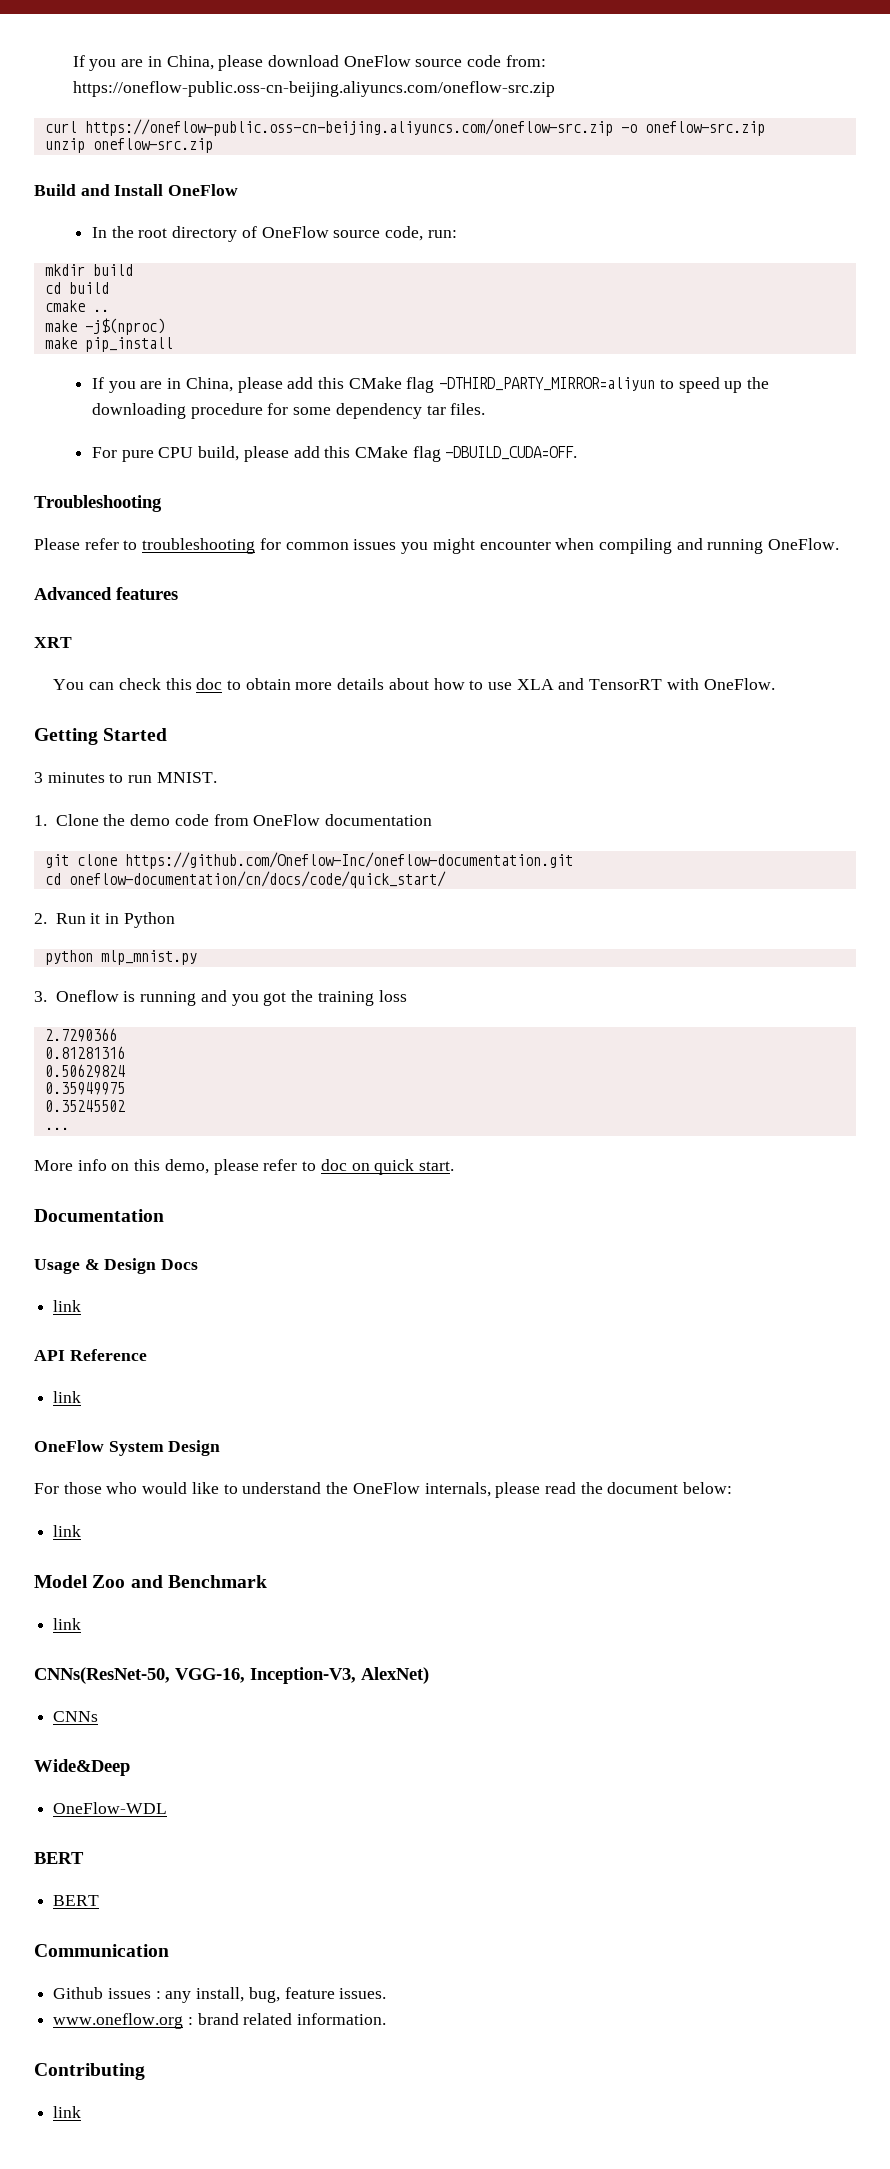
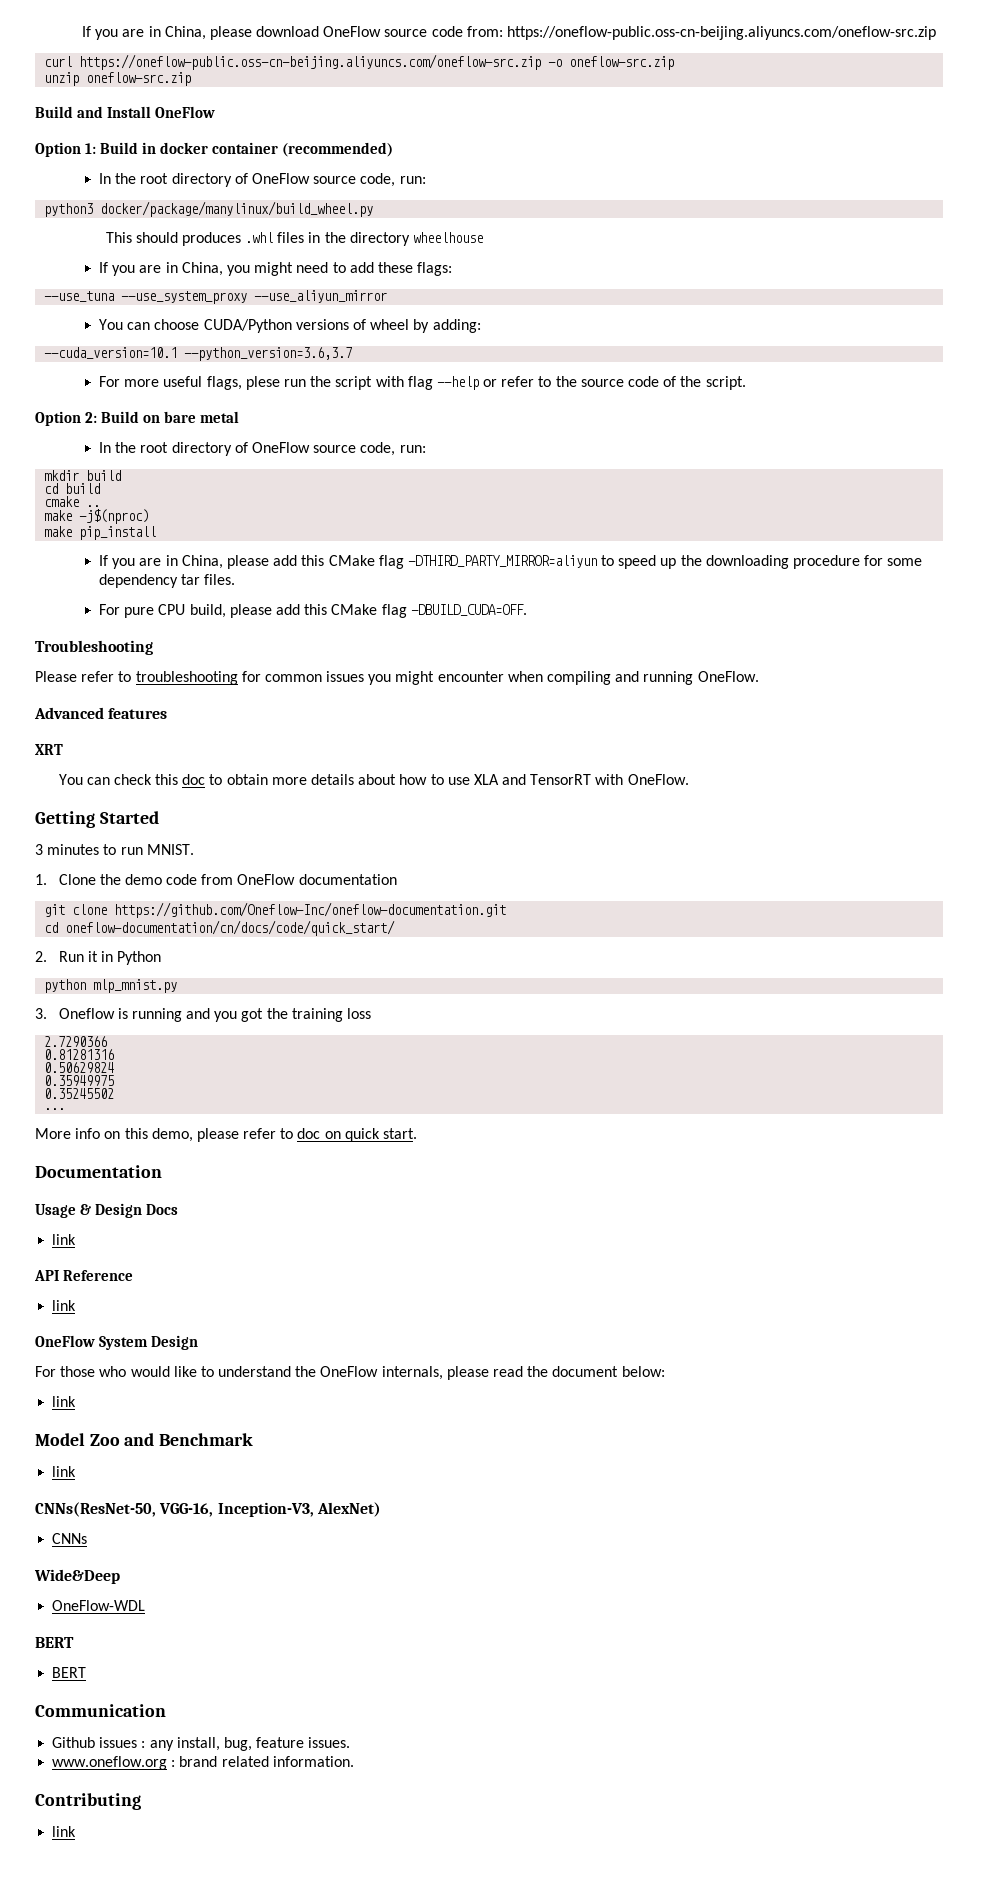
(239, 190) none -> [35,142,394,157] [99,173,426,187] [44,201,374,217] [105,232,483,246] [99,262,453,276] [44,290,388,304] [99,319,481,333] [44,347,353,361] [99,376,746,390] [35,411,240,426] // Option 1: Build in docker container (recommended) // In the root directory of OneFlow source code, run: // python3 docker/package/manylinux/build_wheel.py // This should produces .whl files in the directory wheelhouse // If you are in China, you might need to add these flags: // --use_tuna --use_system_proxy --use_aliyun_mirror // You can choose CUDA/Python versions of wheel by adding: // --cuda_version=10.1 --python_version=3.6,3.7 // For more useful flags, plese run the script with flag --help or refer to the source code of the script. // Option 2: Build on bare metal

